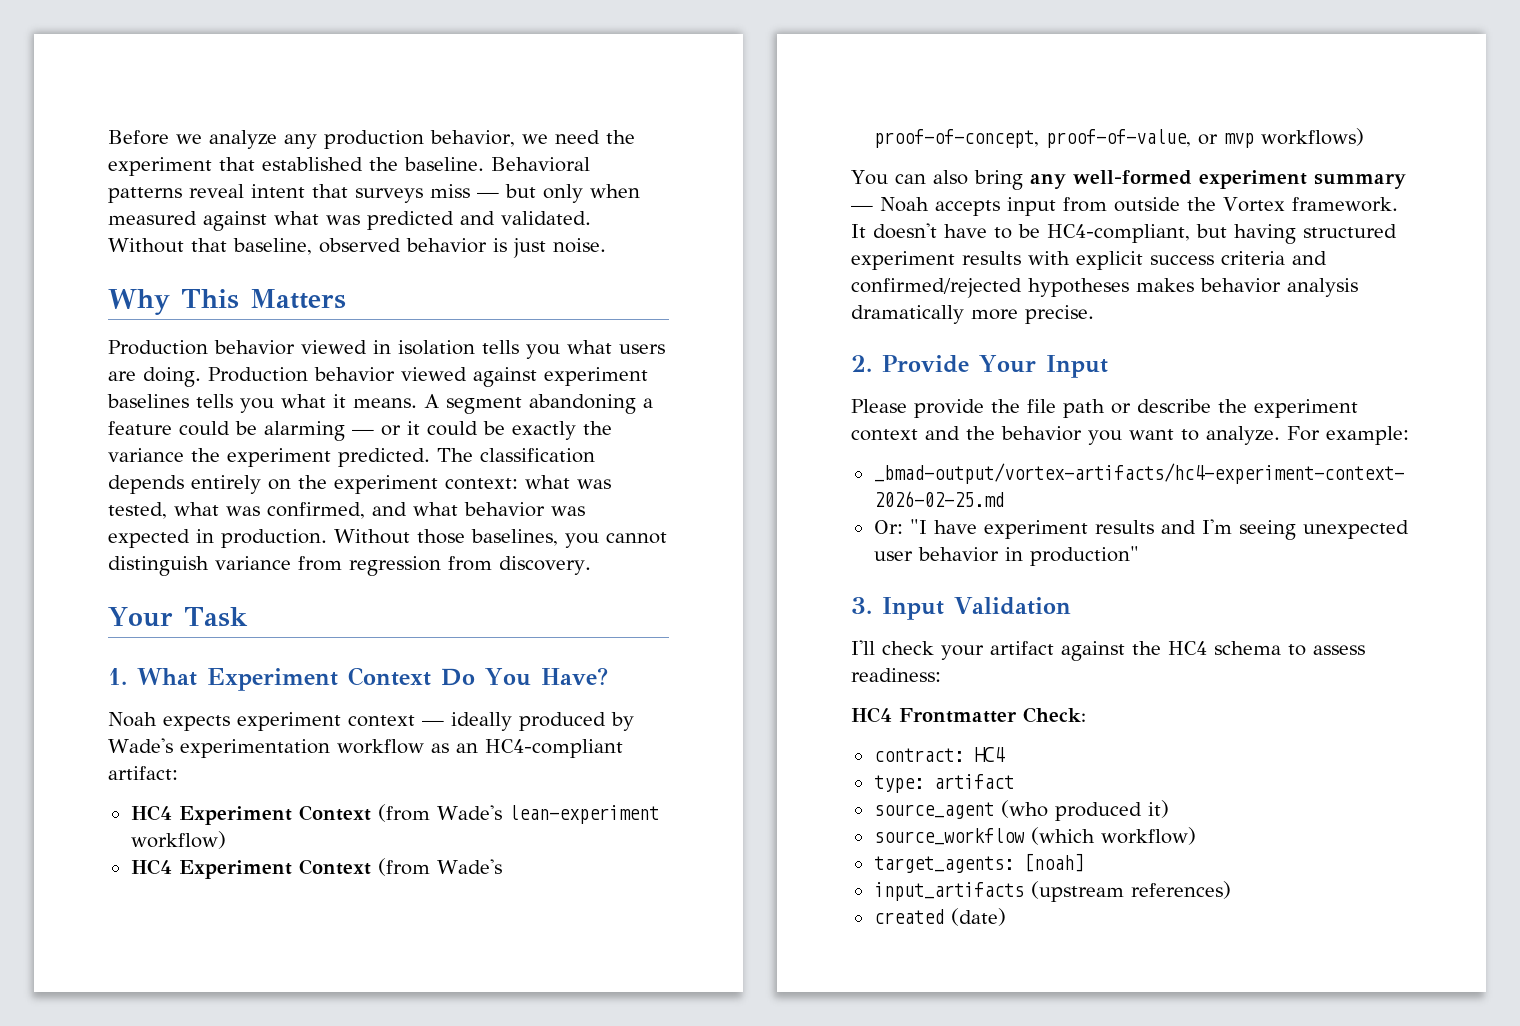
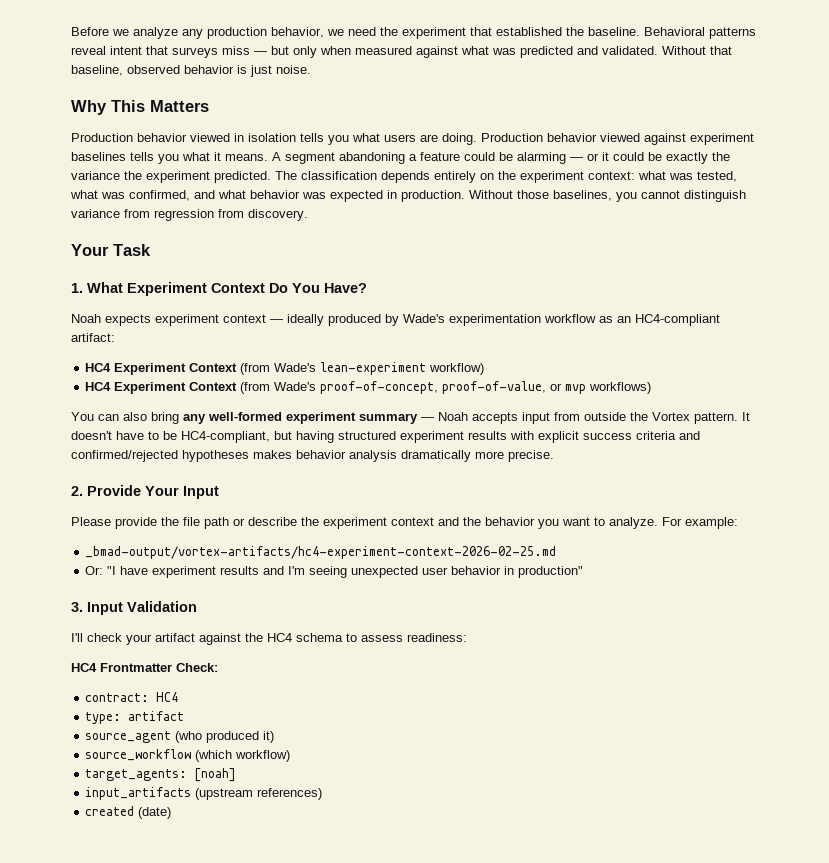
[1291,197,1398,212] framework. -> [694,412,738,424] pattern.

